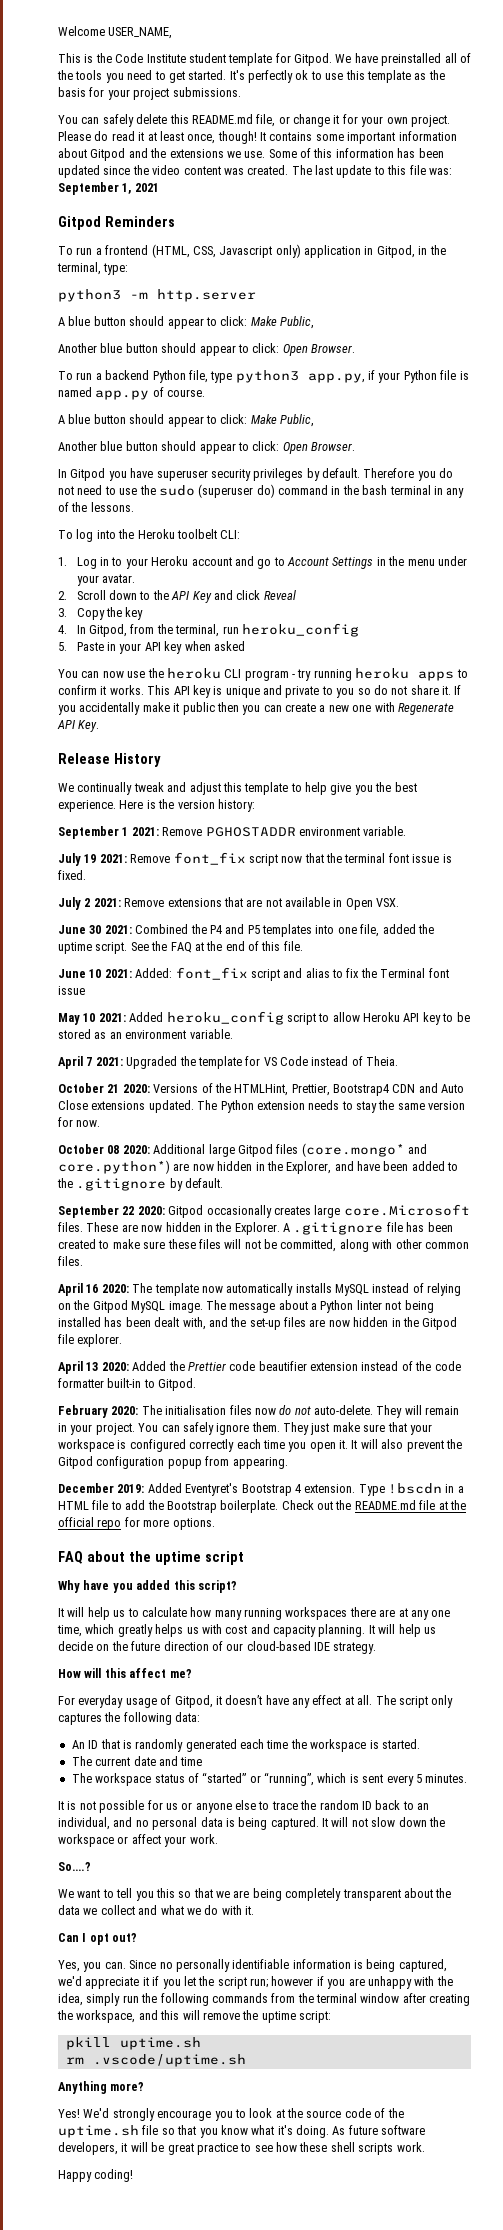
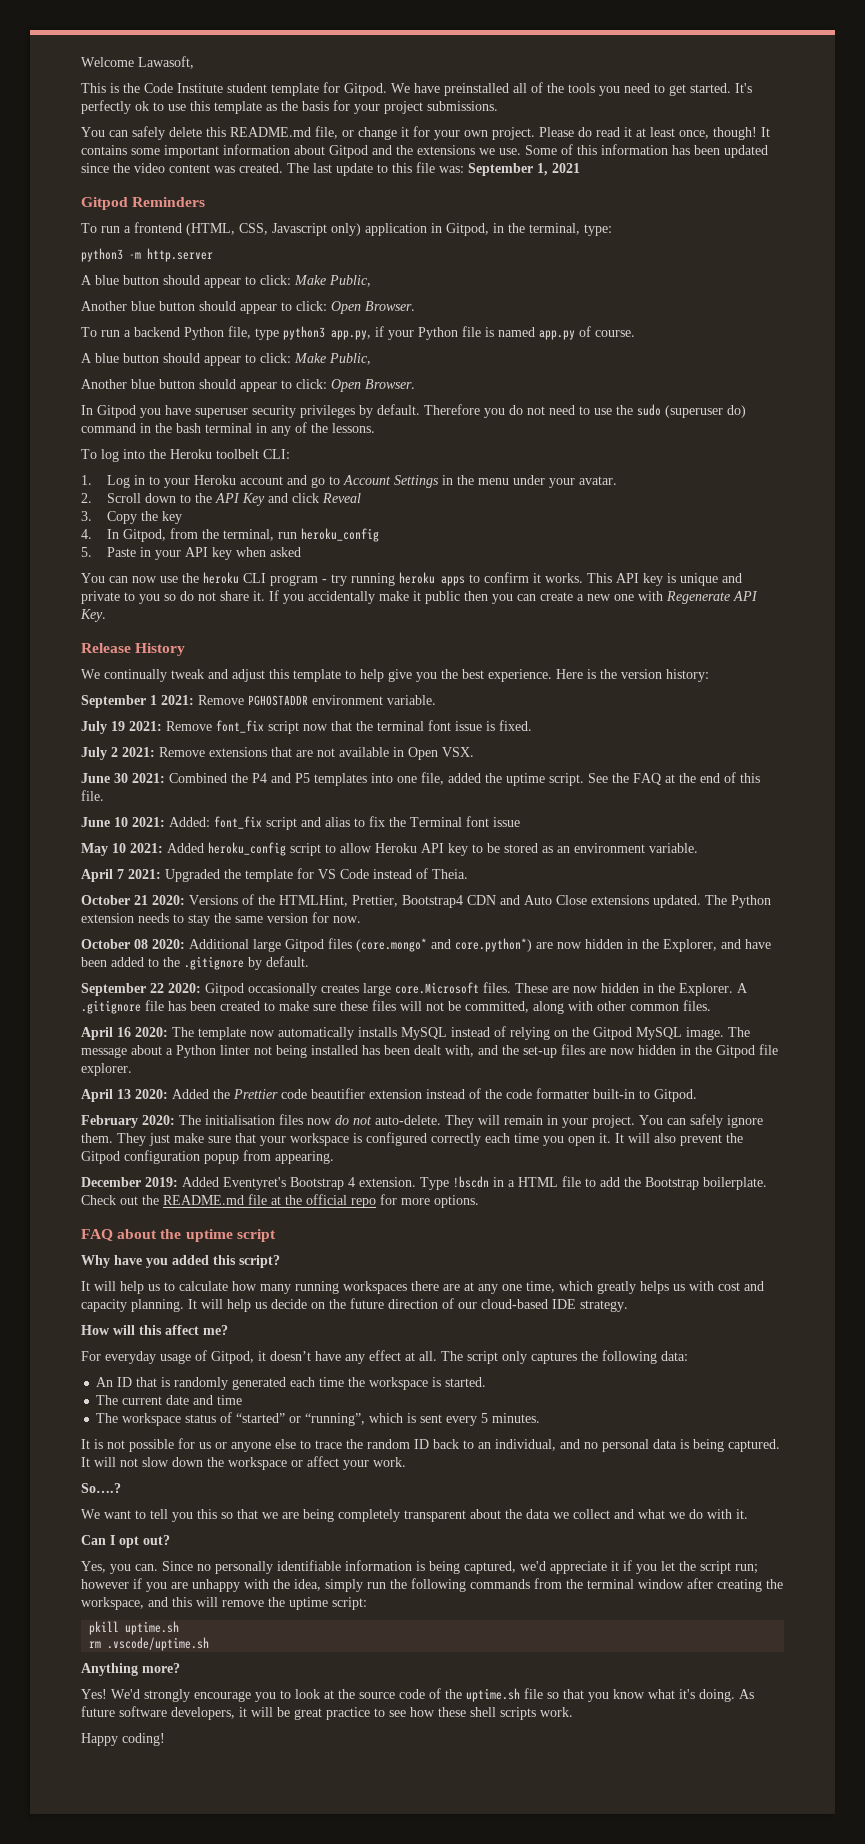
[108,27,173,39] USER_NAME, -> [138,56,194,69] Lawasoft,

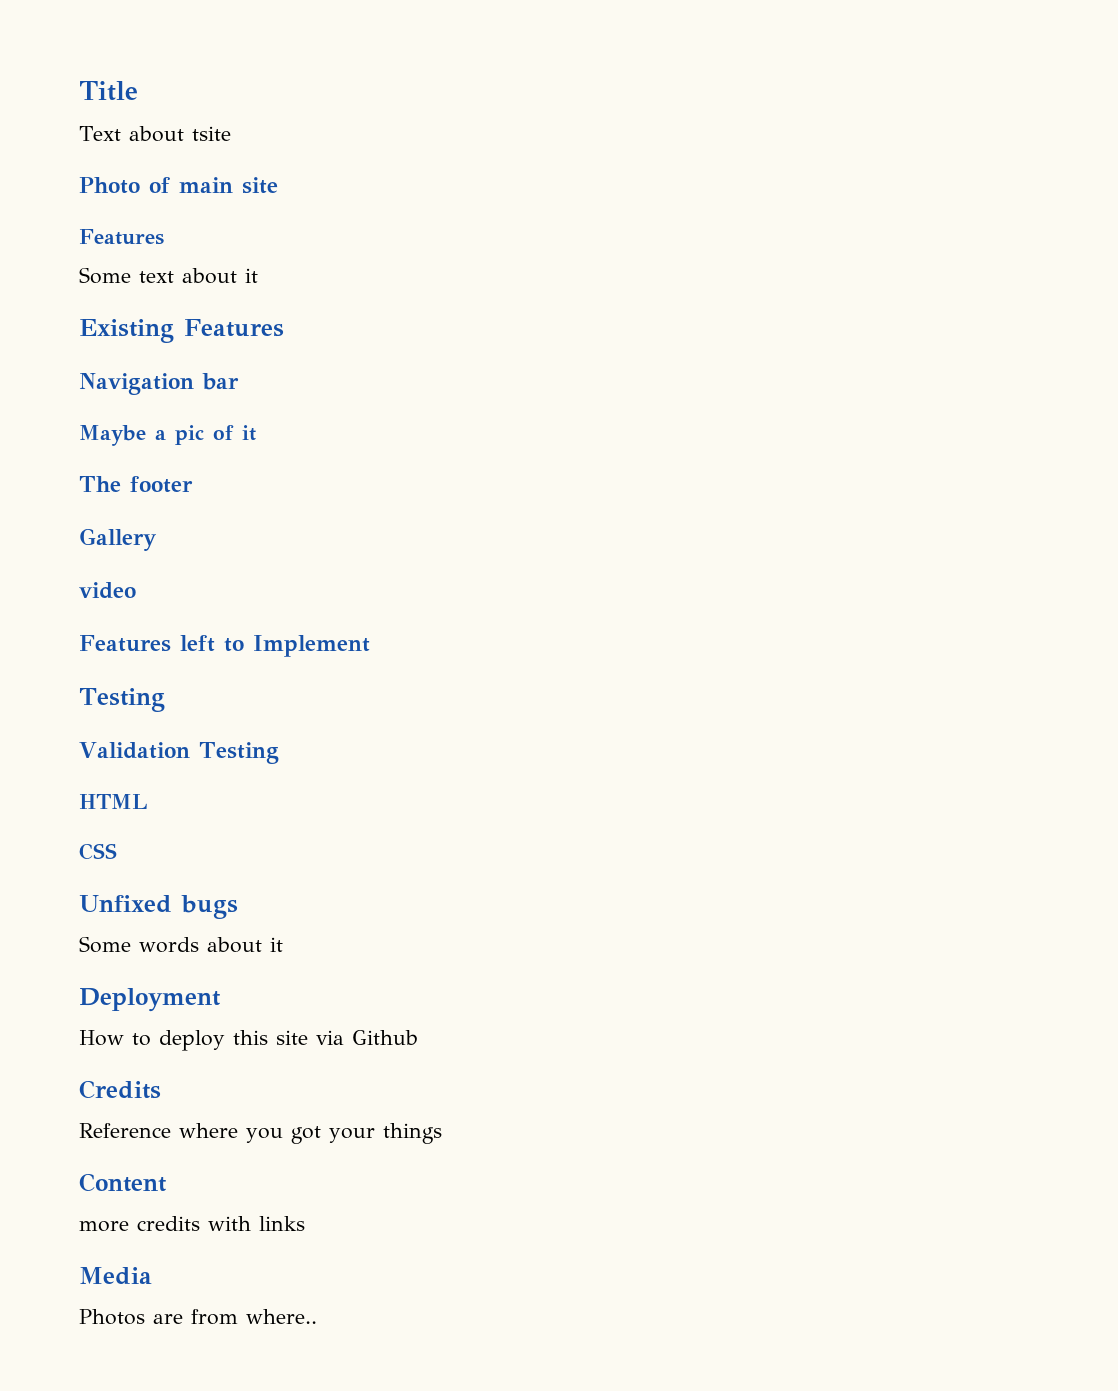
[81,56,194,69] [81,82,752,96] [81,100,498,114] [81,126,770,140] [81,144,768,158] [81,162,580,176] [81,197,206,210] [81,222,612,236] [81,248,213,262] [81,275,371,288] [81,301,415,314] [81,326,635,340] [81,353,371,366] [81,379,415,392] [81,404,746,418] [81,422,375,436] [81,449,290,462] [81,475,617,488] [81,493,361,506] [81,511,182,524] [81,528,379,542] [81,547,301,560] [81,572,742,586] [81,590,758,604] [80,609,106,622] [81,643,186,656] [81,669,709,682] [81,695,436,708] [81,720,532,734] [81,747,474,760] [81,772,760,786] [81,790,104,801] [81,816,520,830] [81,842,698,856] [81,868,468,882] [81,894,771,908] [81,912,361,926] [81,938,771,952] [81,956,309,970] [81,982,748,996] [81,1000,711,1014] [81,1026,750,1040] [81,1044,778,1058] [81,1063,132,1076] [81,1088,697,1102] [81,1114,763,1128] [81,1132,743,1146] [81,1150,334,1164] [81,1176,767,1190] [81,1194,479,1208] [81,1229,276,1242] [81,1255,280,1268] [81,1281,764,1294] [81,1298,628,1312] [81,1325,228,1335] [81,1350,688,1364] [96,1377,487,1390] [96,1395,243,1405] [96,1412,541,1426] [81,1438,780,1452] [81,1456,406,1470] [81,1483,121,1493] [81,1509,748,1522] [81,1535,170,1548] [81,1560,758,1574] [81,1578,783,1592] [81,1597,367,1610] [89,1621,180,1635] [89,1637,210,1651] [81,1663,180,1676] [81,1688,754,1702] [81,1706,573,1720] [81,1733,165,1746] Welcome Lawasoft, // This is the Code Institute student template for Gitpod. We have preinstalled all of the tools you need to get started. It's perfectly ok to use this template as the basis for your project submissions. // You can safely delete this README.md file, or change it for your own project. Please do read it at least once, though! It contains some important information about Gitpod and the extensions we use. Some of this information has been updated since the video content was created. The last update to this file was: September 1, 2021 // Gitpod Reminders // To run a frontend (HTML, CSS, Javascript only) application in Gitpod, in the terminal, type: // python3 -m http.server // A blue button should appear to click: Make Public, // Another blue button should appear to click: Open Browser. // To run a backend Python file, type python3 app.py, if your Python file is named app.py of course. // A blue button should appear to click: Make Public, // Another blue button should appear to click: Open Browser. // In Gitpod you have superuser security privileges by default. Therefore you do not need to use the sudo (superuser do) command in the bash terminal in any of the lessons. // To log into the Heroku toolbelt CLI: // 1. Log in to your Heroku account and go to Account Settings in the menu under your avatar. // 2. Scroll down to the API Key and click Reveal // 3. Copy the key // 4. In Gitpod, from the terminal, run heroku_config // 5. Paste in your API key when asked // You can now use the heroku CLI program - try running heroku apps to confirm it works. This API key is unique and private to you so do not share it. If you accidentally make it public then you can create a new one with Regenerate API Key. // Release History // We continually tweak and adjust this template to help give you the best experience. Here is the version history: // September 1 2021: Remove PGHOSTADDR environment variable. // July 19 2021: Remove font_fix script now that the terminal font issue is fixed. // July 2 2021: Remove extensions that are not available in Open VSX. // June 30 2021: Combined the P4 and P5 templates into one file, added the uptime script. See the FAQ at the end of this file. // June 10 2021: Added: font_fix script and alias to fix the Terminal font issue // May 10 2021: Added heroku_config script to allow Heroku API key to be stored as an environment variable. // April 7 2021: Upgraded the template for VS Code instead of Theia. // October 21 2020: Versions of the HTMLHint, Prettier, Bootstrap4 CDN and Auto Close extensions updated. The Python extension needs to stay the same version for now. // October 08 2020: Additional large Gitpod files (core.mongo* and core.python*) are now hidden in the Explorer, and have been added to the .gitignore by default. // September 22 2020: Gitpod occasionally creates large core.Microsoft files. These are now hidden in the Explorer. A .gitignore file has been created to make sure these files will not be committed, along with other common files. // April 16 2020: The template now automatically installs MySQL instead of relying on the Gitpod MySQL image. The message about a Python linter not being installed has been dealt with, and the set-up files are now hidden in the Gitpod file explorer. // April 13 2020: Added the Prettier code beautifier extension instead of the code formatter built-in to Gitpod. // February 2020: The initialisation files now do not auto-delete. They will remain in your project. You can safely ignore them. They just make sure that your workspace is configured correctly each time you open it. It will also prevent the Gitpod configuration popup from appearing. // December 2019: Added Eventyret's Bootstrap 4 extension. Type !bscdn in a HTML file to add the Bootstrap boilerplate. Check out the README.md file at the official repo for more options. // FAQ about the uptime script // Why have you added this script? // It will help us to calculate how many running workspaces there are at any one time, which greatly helps us with cost and capacity planning. It will help us decide on the future direction of our cloud-based IDE strategy. // How will this affect me? // For everyday usage of Gitpod, it doesn’t have any effect at all. The script only captures the following data: // An ID that is randomly generated each time the workspace is started. // The current date and time // The workspace status of “started” or “running”, which is sent every 5 minutes. // It is not possible for us or anyone else to trace the random ID back to an individual, and no personal data is being captured. It will not slow down the workspace or affect your work. // So….? // We want to tell you this so that we are being completely transparent about the data we collect and what we do with it. // Can I opt out? // Yes, you can. Since no personally identifiable information is being captured, we'd appreciate it if you let the script run; however if you are unhappy with the idea, simply run the following commands from the terminal window after creating the workspace, and this will remove the uptime script: // pkill uptime.sh // rm .vscode/uptime.sh // Anything more? // Yes! We'd strongly encourage you to look at the source code of the uptime.sh file so that you know what it's doing. As future software developers, it will be great practice to see how these shell scripts work. // Happy coding! -> [79,81,138,101] [79,126,231,142] [79,177,278,194] [79,229,164,245] [79,267,258,284] [79,319,284,343] [79,373,239,395] [79,425,256,446] [79,476,193,493] [79,528,157,551] [79,582,136,599] [79,635,370,657] [79,688,165,712] [79,742,279,764] [79,794,148,809] [79,843,117,860] [79,895,238,919] [79,936,283,953] [79,988,221,1012] [79,1030,418,1051] [79,1080,161,1099] [79,1123,442,1144] [79,1173,167,1192] [79,1216,305,1232] [79,1267,152,1285] [79,1309,317,1325] Title // Text about tsite // Photo of main site // Features // Some text about it // Existing Features // Navigation bar // Maybe a pic of it // The footer // Gallery // video // Features left to Implement // Testing // Validation Testing // HTML // CSS // Unfixed bugs // Some words about it // Deployment // How to deploy this site via Github // Credits // Reference where you got your things // Content // more credits with links // Media // Photos are from where..

